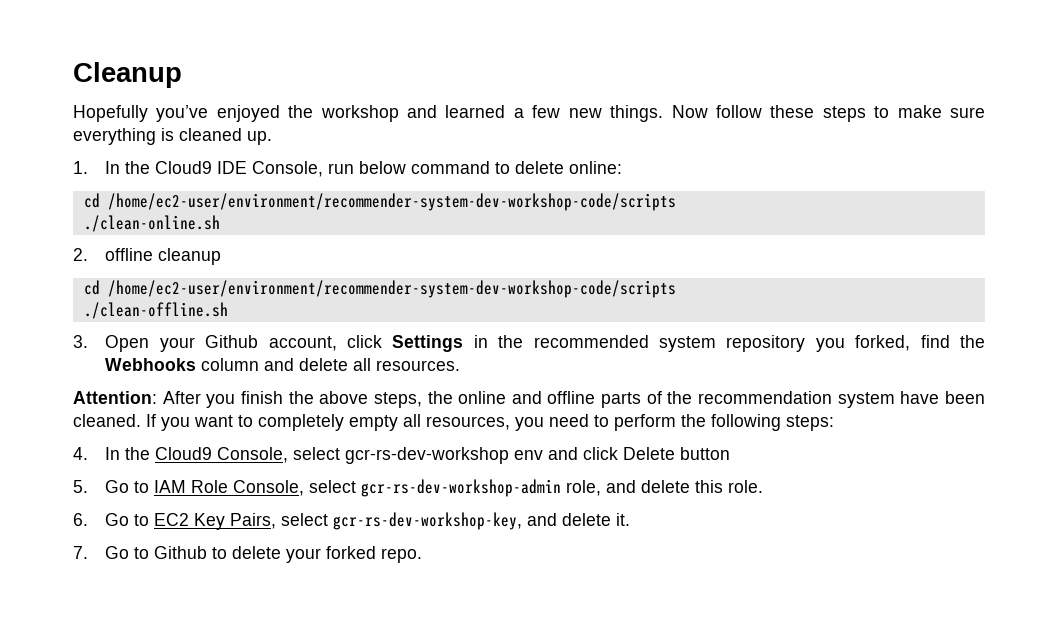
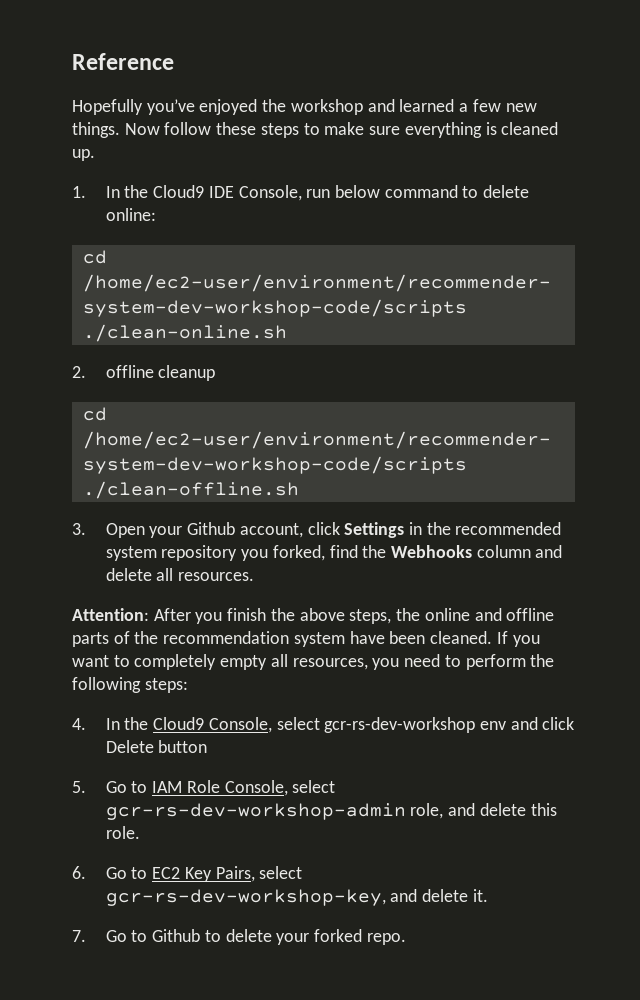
[73,62,182,88] Cleanup -> [72,53,174,70] Reference

